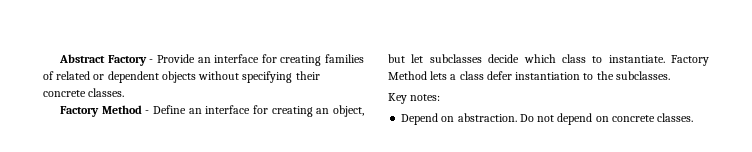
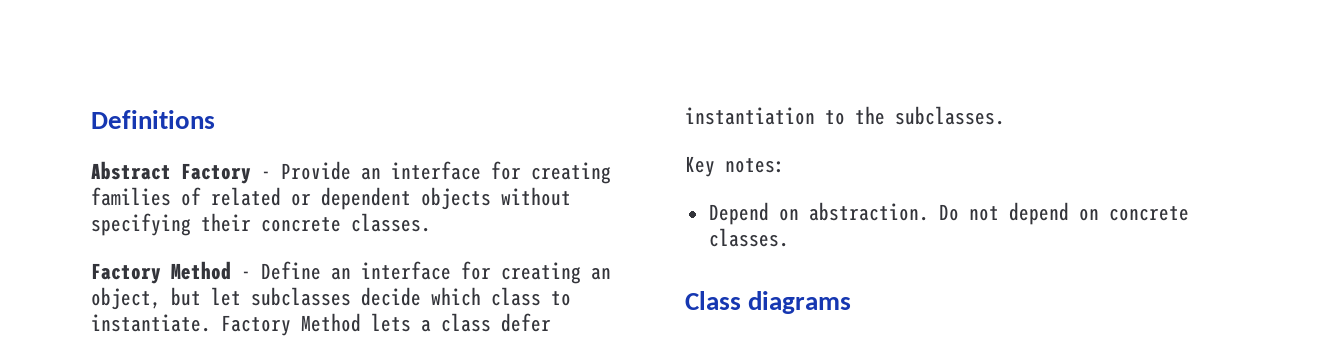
(59, 58) none -> [91,110,215,129] Definitions //
(694, 117) none -> [685,291,852,314] // Class diagrams

